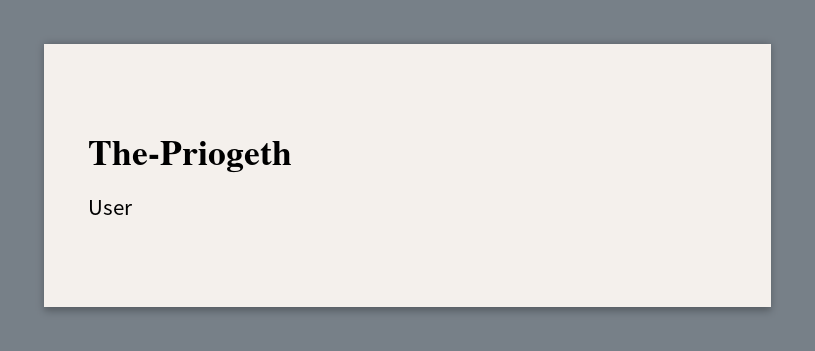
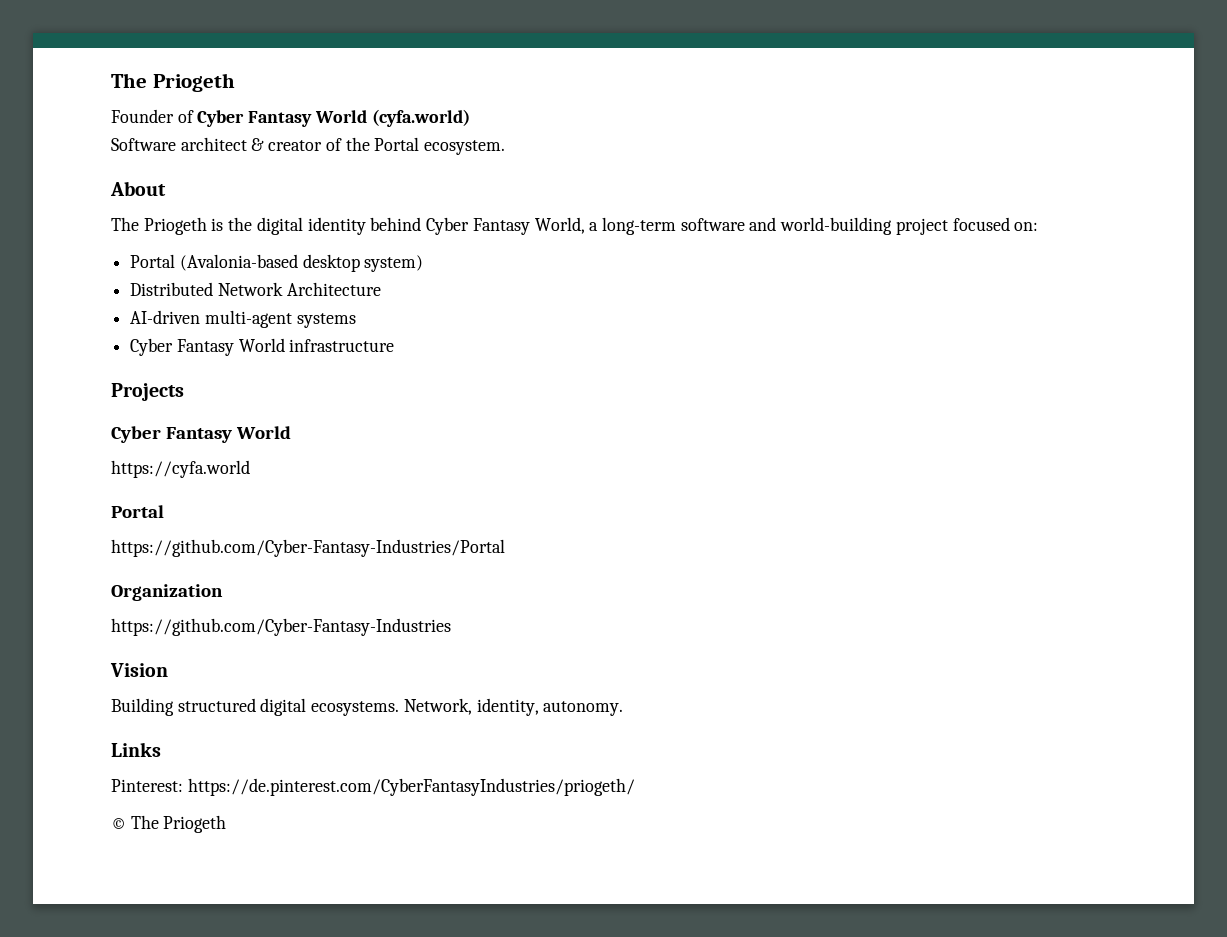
[88,141,292,173] [88,200,132,215] The-Priogeth // User -> [111,73,235,92] [111,109,470,127] [111,137,506,155] [110,181,166,196] [111,217,1039,235] [130,254,424,272] [130,282,381,296] [130,310,356,328] [130,338,395,356] [111,383,184,401] [111,426,291,443] [111,460,250,478] [111,505,164,518] [111,539,505,557] [111,584,223,601] [111,618,451,636] [110,663,168,677] [111,698,624,716] [111,742,161,757] [111,778,635,796] [111,815,227,833] The Priogeth // Founder of Cyber Fantasy World (cyfa.world) // Software architect & creator of the Portal ecosystem. // About // The Priogeth is the digital identity behind Cyber Fantasy World, a long-term software and world-building project focused on: // Portal (Avalonia-based desktop system) // Distributed Network Architecture // AI-driven multi-agent systems // Cyber Fantasy World infrastructure // Projects // Cyber Fantasy World // https://cyfa.world // Portal // https://github.com/Cyber-Fantasy-Industries/Portal // Organization // https://github.com/Cyber-Fantasy-Industries // Vision // Building structured digital ecosystems. Network, identity, autonomy. // Links // Pinterest: https://de.pinterest.com/CyberFantasyIndustries/priogeth/ // © The Priogeth

